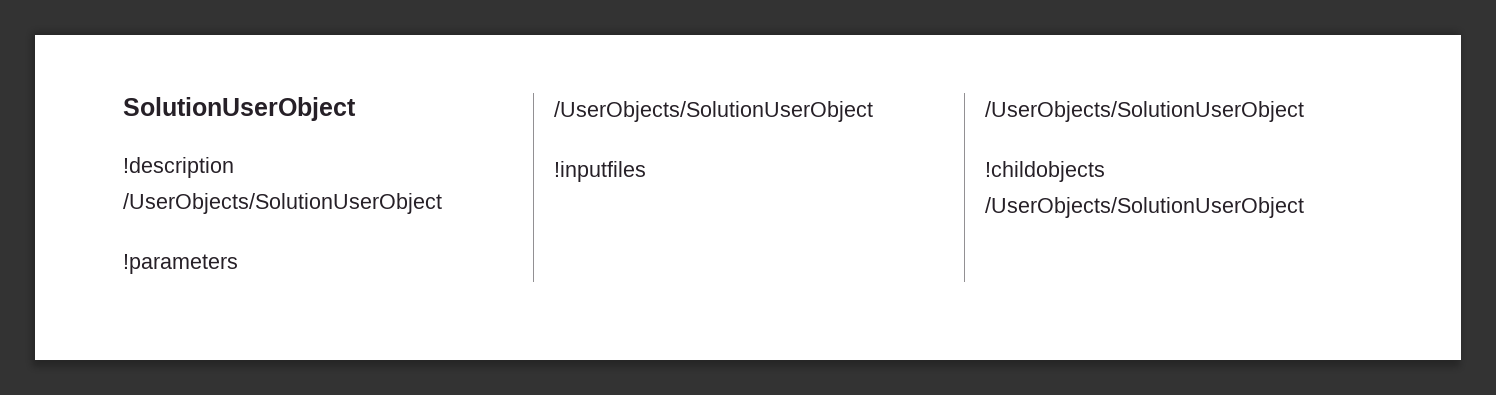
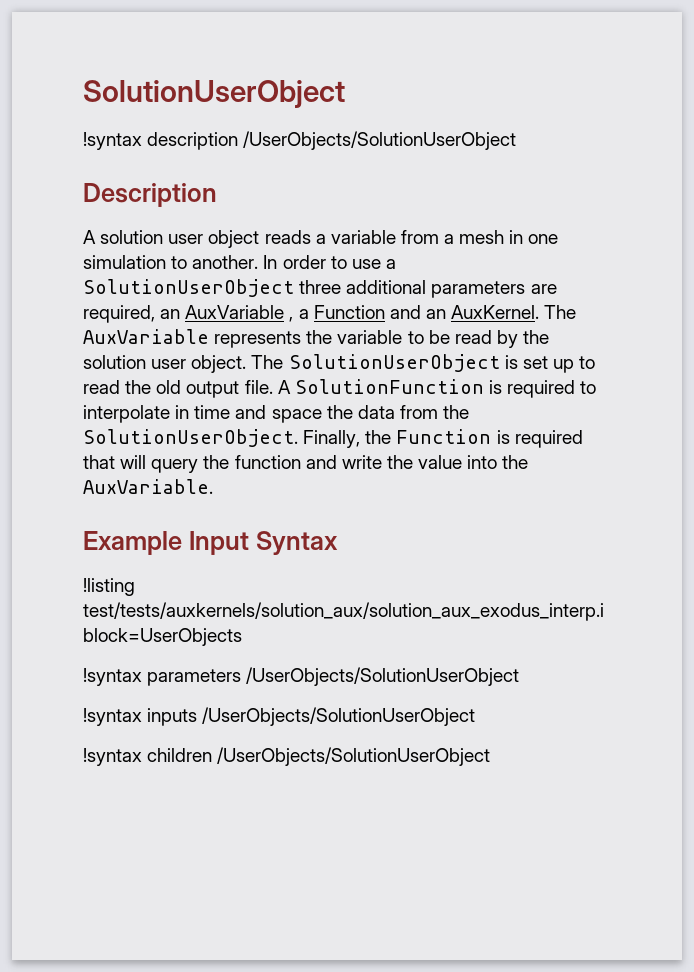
[123,157,234,178] [123,193,442,214] [123,254,238,274] [554,101,873,122] [554,161,646,182] [985,101,1304,122] [985,161,1105,182] !description /UserObjects/SolutionUserObject // !parameters /UserObjects/SolutionUserObject // !inputfiles /UserObjects/SolutionUserObject // !childobjects -> [83,131,517,150] [83,183,217,207] [83,230,559,248] [83,255,396,269] [83,279,557,298] [83,305,577,323] [83,329,550,348] [83,354,596,373] [83,379,597,398] [83,405,470,423] [83,429,583,448] [83,455,529,473] [83,479,213,494] [83,531,338,555] [83,578,135,596] [83,602,604,621] [83,628,242,646] [83,667,520,686] [83,707,476,726] [83,748,213,766] !syntax description /UserObjects/SolutionUserObject // Description // A solution user object reads a variable from a mesh in one simulation to another. In order to use a SolutionUserObject three additional parameters are required, an AuxVariable , a Function and an AuxKernel. The AuxVariable represents the variable to be read by the solution user object. The SolutionUserObject is set up to read the old output file. A SolutionFunction is required to interpolate in time and space the data from the SolutionUserObject. Finally, the Function is required that will query the function and write the value into the AuxVariable. // Example Input Syntax // !listing test/tests/auxkernels/solution_aux/solution_aux_exodus_interp.i block=UserObjects // !syntax parameters /UserObjects/SolutionUserObject // !syntax inputs /UserObjects/SolutionUserObject // !syntax children

